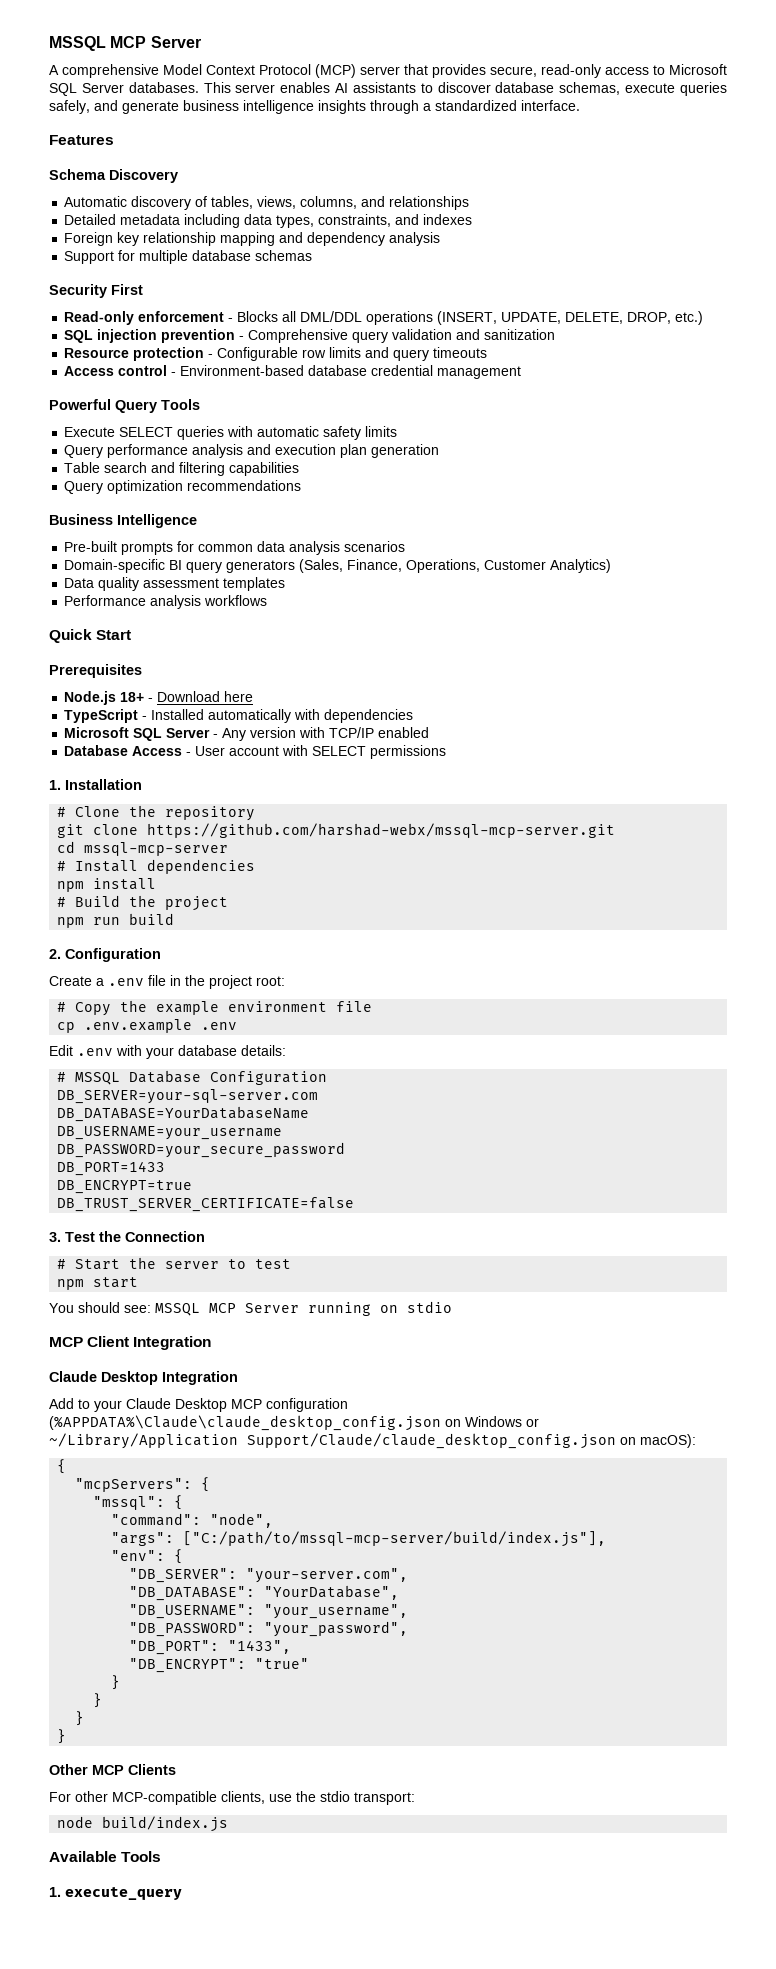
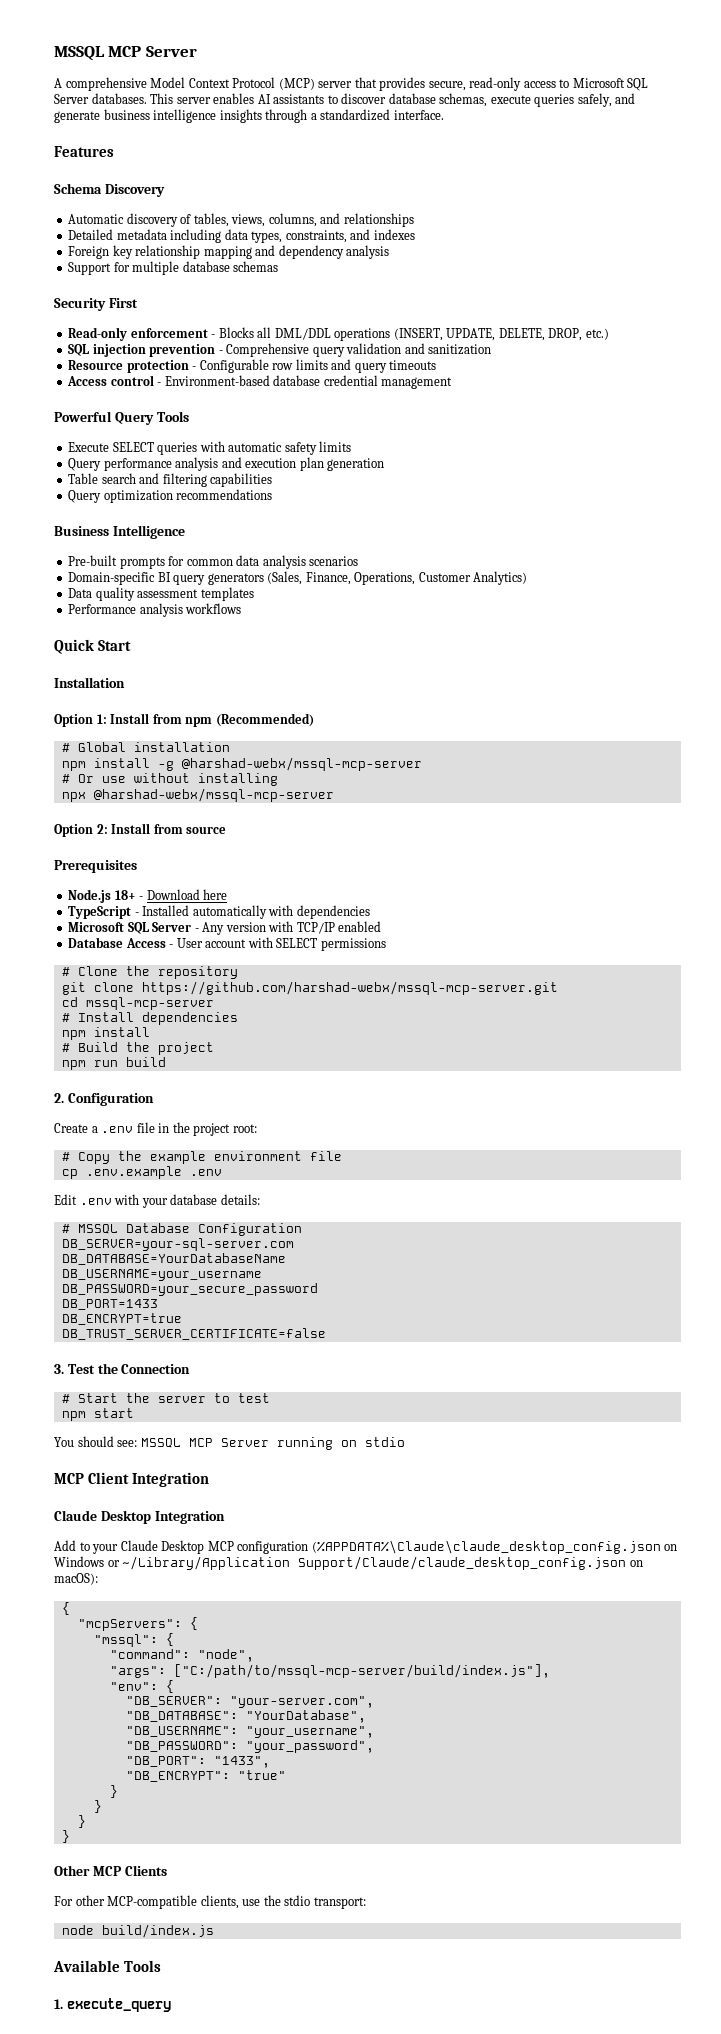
(132, 635) none -> [54,677,125,688] [54,713,314,727] [61,742,230,752] [61,757,422,771] [61,773,278,786] [61,788,334,802] [54,823,227,837] // Installation // Option 1: Install from npm (Recommended) // # Global installation // npm install -g @harshad-webx/mssql-mcp-server // # Or use without installing // npx @harshad-webx/mssql-mcp-server // Option 2: Install from source
[49,779,142,790] // 1. Installation -> (386, 944) none

